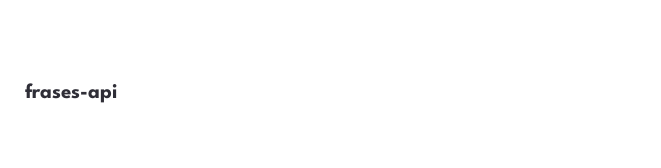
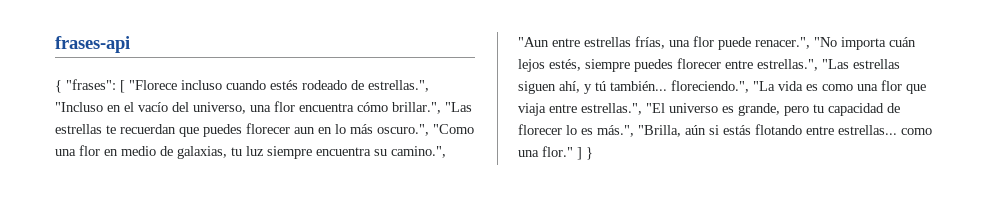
(117, 93) none -> [55,79,429,93] [55,101,472,114] [55,123,474,137] [55,145,446,159] [518,36,916,50] [518,58,900,72] [518,80,926,94] [518,103,900,116] [518,124,932,137] [518,146,593,160] // { "frases": [ "Florece incluso cuando estés rodeado de estrellas.", "Incluso en el vacío del universo, una flor encuentra cómo brillar.", "Las estrellas te recuerdan que puedes florecer aun en lo más oscuro.", "Como una flor en medio de galaxias, tu luz siempre encuentra su camino.", "Aun entre estrellas frías, una flor puede renacer.", "No importa cuán lejos estés, siempre puedes florecer entre estrellas.", "Las estrellas siguen ahí, y tú también... floreciendo.", "La vida es como una flor que viaja entre estrellas.", "El universo es grande, pero tu capacidad de florecer lo es más.", "Brilla, aún si estás flotando entre estrellas... como una flor." ] }

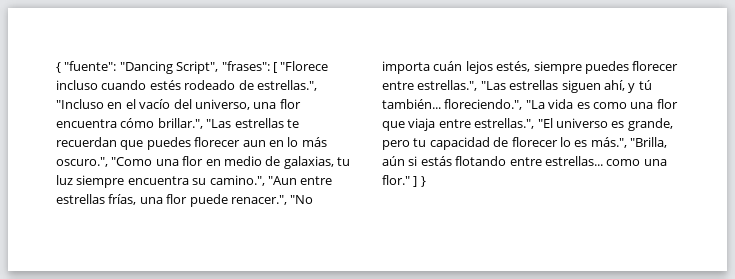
[55,36,130,53] [55,80,62,93] frases-api // { -> [56,61,219,74] { "fuente": "Dancing Script",

